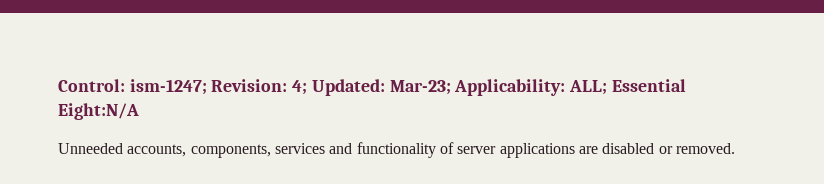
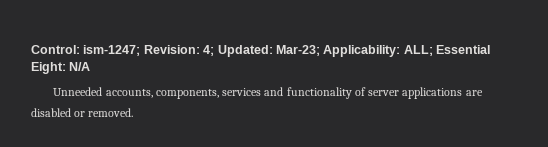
[58,103,139,120] Eight:N/A -> [31,62,91,74] Eight: N/A

